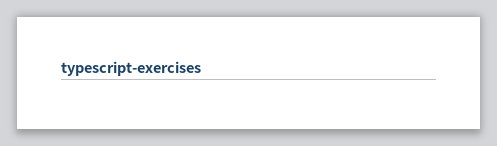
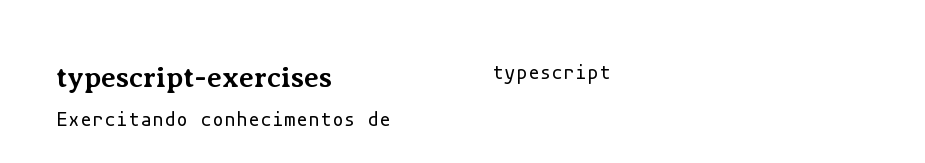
(201, 68) none -> [56,111,391,126] [492,64,611,84] // Exercitando conhecimentos de typescript

